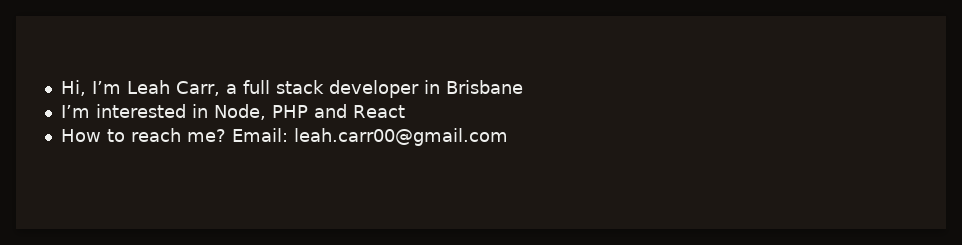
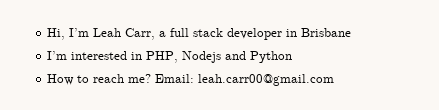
[213,104,405,120] Node, PHP and React -> [146,51,293,63] PHP, Nodejs and Python

